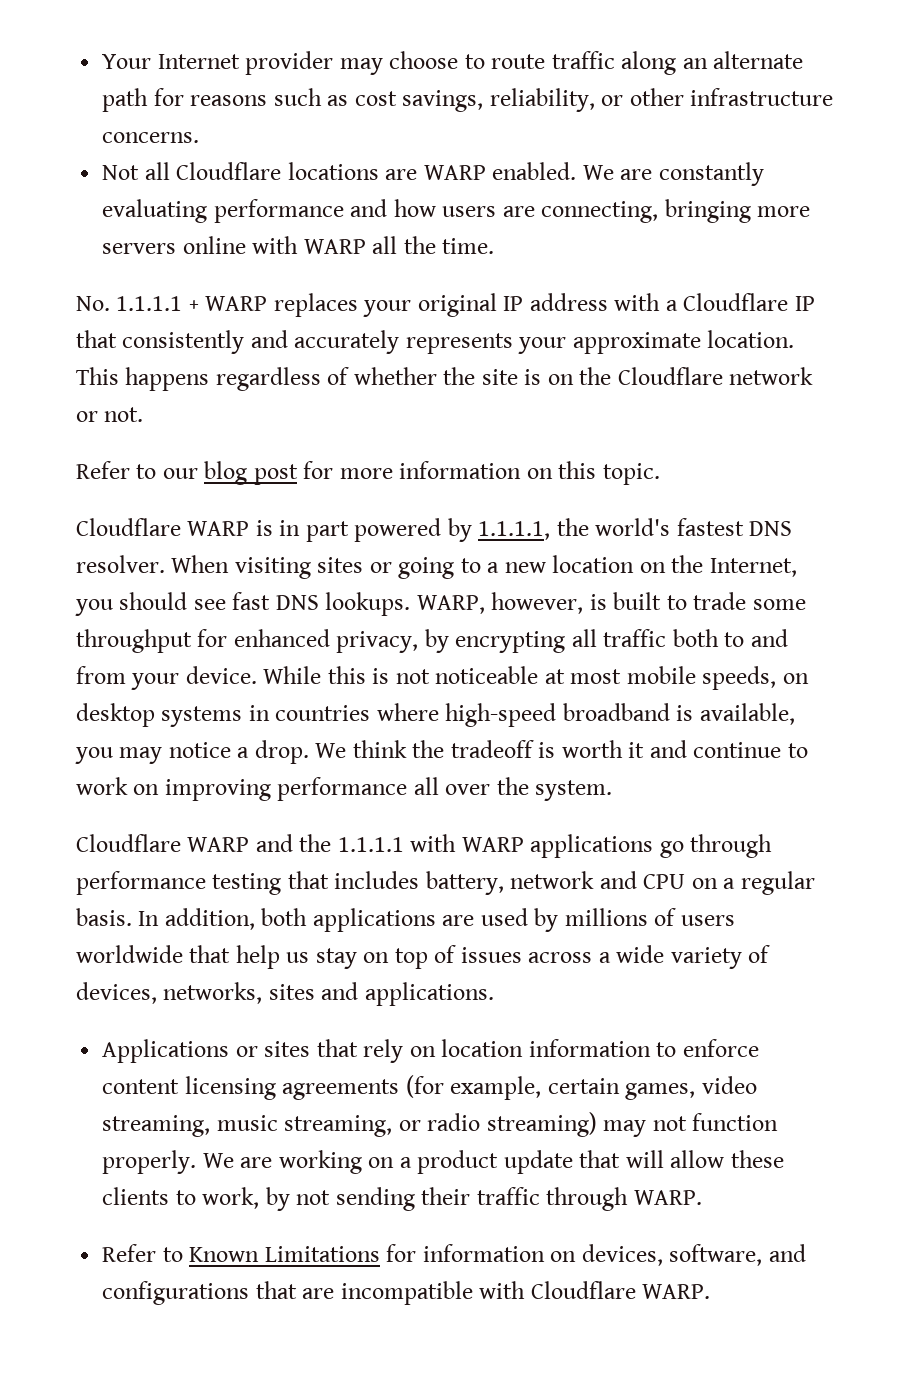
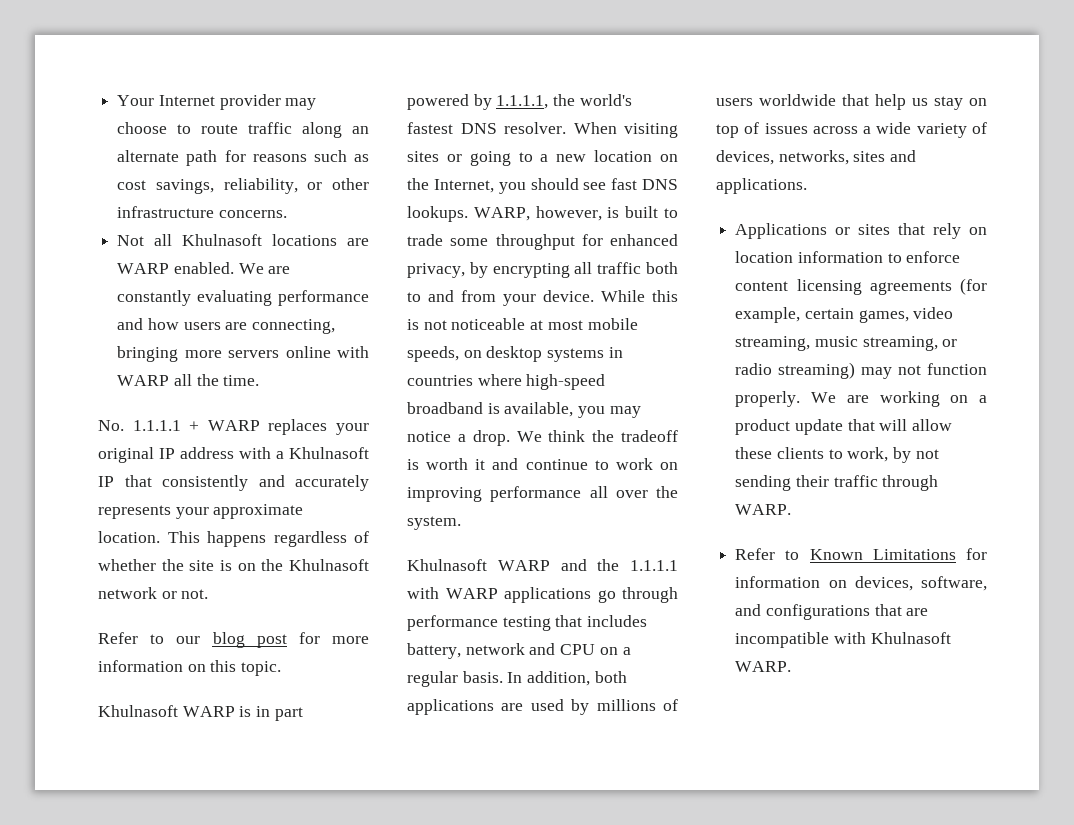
[176,162,282,180] Cloudflare -> [182,234,263,246] Khulnasoft
[683,293,789,311] Cloudflare -> [289,447,369,459] Khulnasoft
[617,367,723,385] Cloudflare -> [288,559,369,571] Khulnasoft
[76,518,181,536] Cloudflare -> [98,705,178,717] Khulnasoft
[76,834,181,852] Cloudflare -> [407,559,487,571] Khulnasoft
[530,1281,636,1299] Cloudflare -> [870,632,951,644] Khulnasoft

